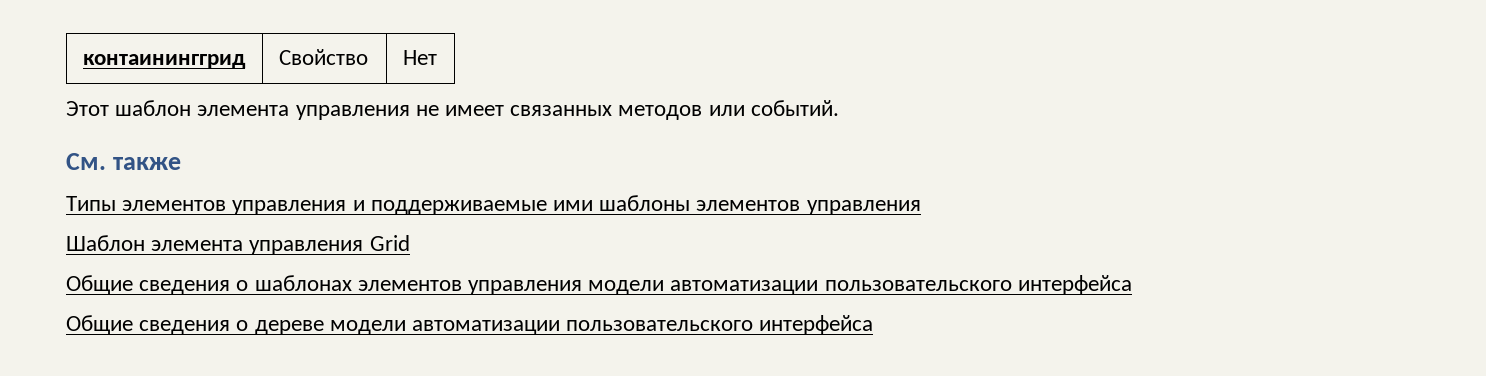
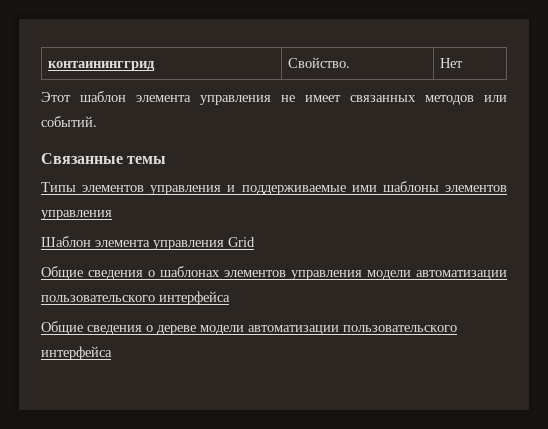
[278,49,368,65] Свойство -> [287,57,350,68] Свойство.
[66,153,181,170] См. также -> [41,153,167,164] Связанные темы

